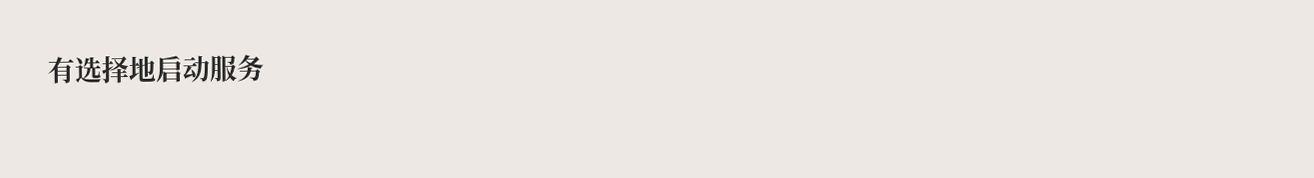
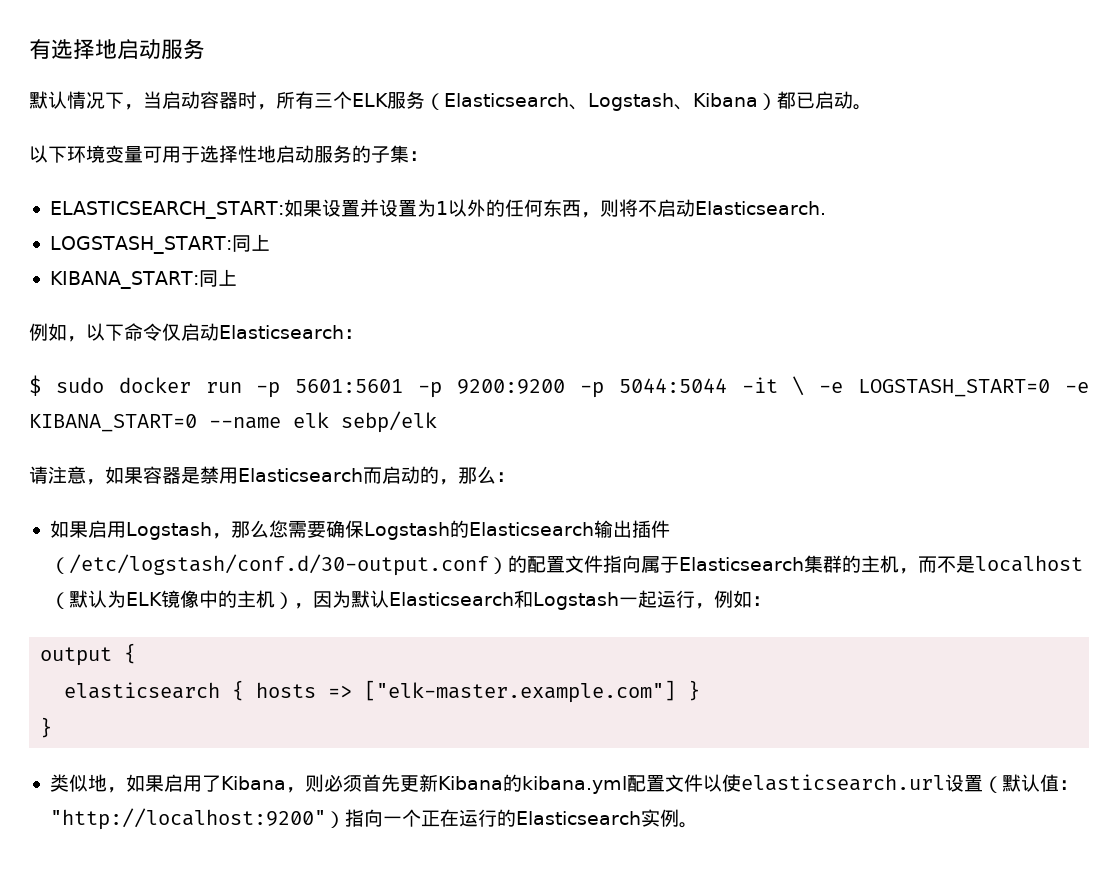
(264, 68) none -> [29,91,872,111] [29,145,428,163] [49,199,826,219] [49,234,270,254] [49,269,237,289] [29,323,363,342] [29,375,1090,398] [29,411,437,433] [29,466,515,485] [49,520,670,540] [49,554,1083,576] [49,590,771,610] [40,643,137,666] [64,680,701,703] [40,717,53,738] [49,774,1078,794] [49,808,698,830] // 默认情况下，当启动容器时，所有三个ELK服务（Elasticsearch、Logstash、Kibana）都已启动。 // 以下环境变量可用于选择性地启动服务的子集： // ELASTICSEARCH_START:如果设置并设置为1以外的任何东西，则将不启动Elasticsearch. // LOGSTASH_START:同上 // KIBANA_START:同上 // 例如，以下命令仅启动Elasticsearch： // $ sudo docker run -p 5601:5601 -p 9200:9200 -p 5044:5044 -it \ -e LOGSTASH_START=0 -e KIBANA_START=0 --name elk sebp/elk // 请注意，如果容器是禁用Elasticsearch而启动的，那么： // 如果启用Logstash，那么您需要确保Logstash的Elasticsearch输出插件（/etc/logstash/conf.d/30-output.conf）的配置文件指向属于Elasticsearch集群的主机，而不是localhost（默认为ELK镜像中的主机），因为默认Elasticsearch和Logstash一起运行，例如： // output { // elasticsearch { hosts => ["elk-master.example.com"] } // } // 类似地，如果启用了Kibana，则必须首先更新Kibana的kibana.yml配置文件以使elasticsearch.url设置（默认值："http://localhost:9200"）指向一个正在运行的Elasticsearch实例。

